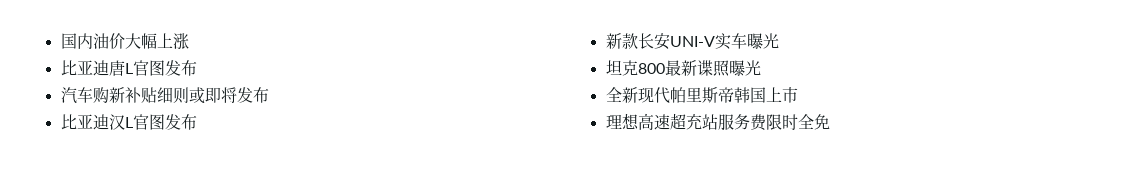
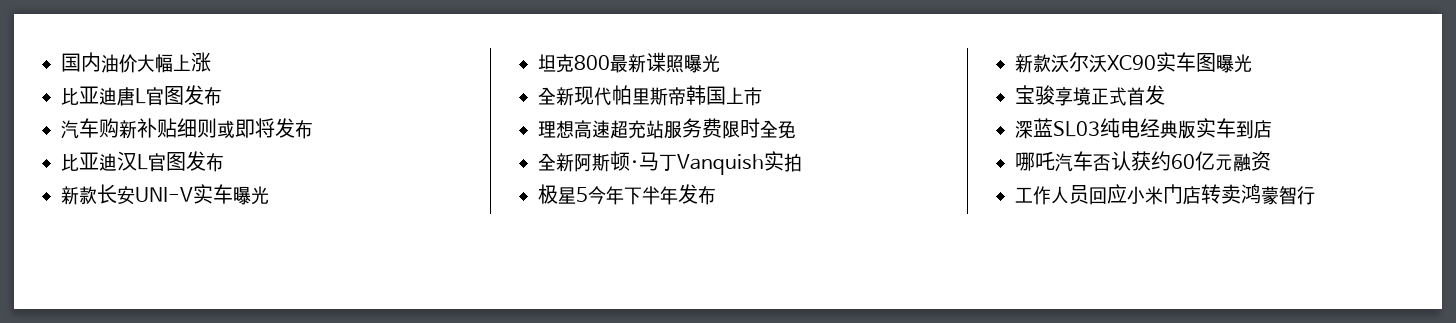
(830, 122) none -> [538,151,802,175] [538,184,716,205] [1015,52,1252,73] [1015,85,1165,106] [1015,118,1272,139] [1015,151,1271,172] [1015,184,1315,205] // 全新阿斯顿·马丁Vanquish实拍 // 极星5今年下半年发布 // 新款沃尔沃XC90实车图曝光 // 宝骏享境正式首发 // 深蓝SL03纯电经典版实车到店 // 哪吒汽车否认获约60亿元融资 // 工作人员回应小米门店转卖鸿蒙智行

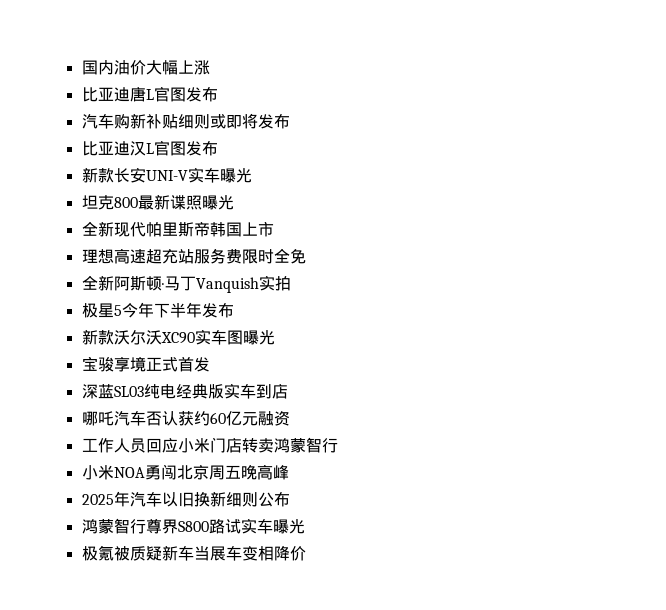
(1315, 195) none -> [81,464,289,480] [81,491,290,507] [81,518,305,534] [81,545,306,561] // 小米NOA勇闯北京周五晚高峰 // 2025年汽车以旧换新细则公布 // 鸿蒙智行尊界S800路试实车曝光 // 极氪被质疑新车当展车变相降价

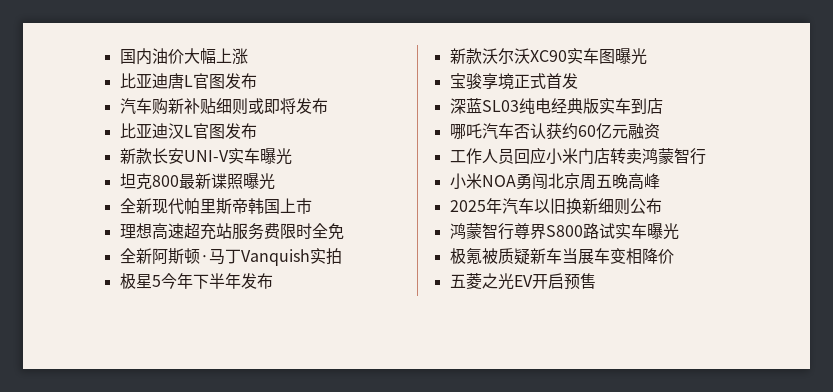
(306, 553) none -> [449,273,596,290] // 五菱之光EV开启预售

